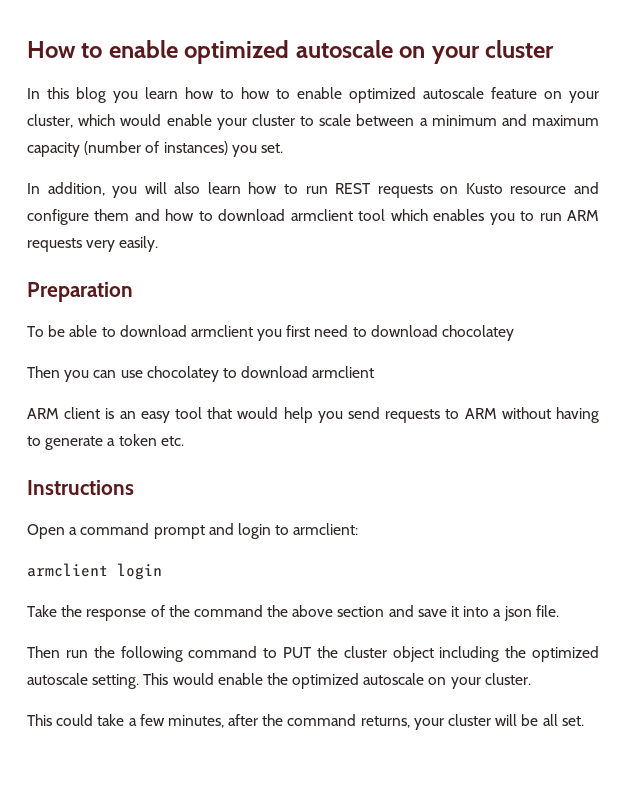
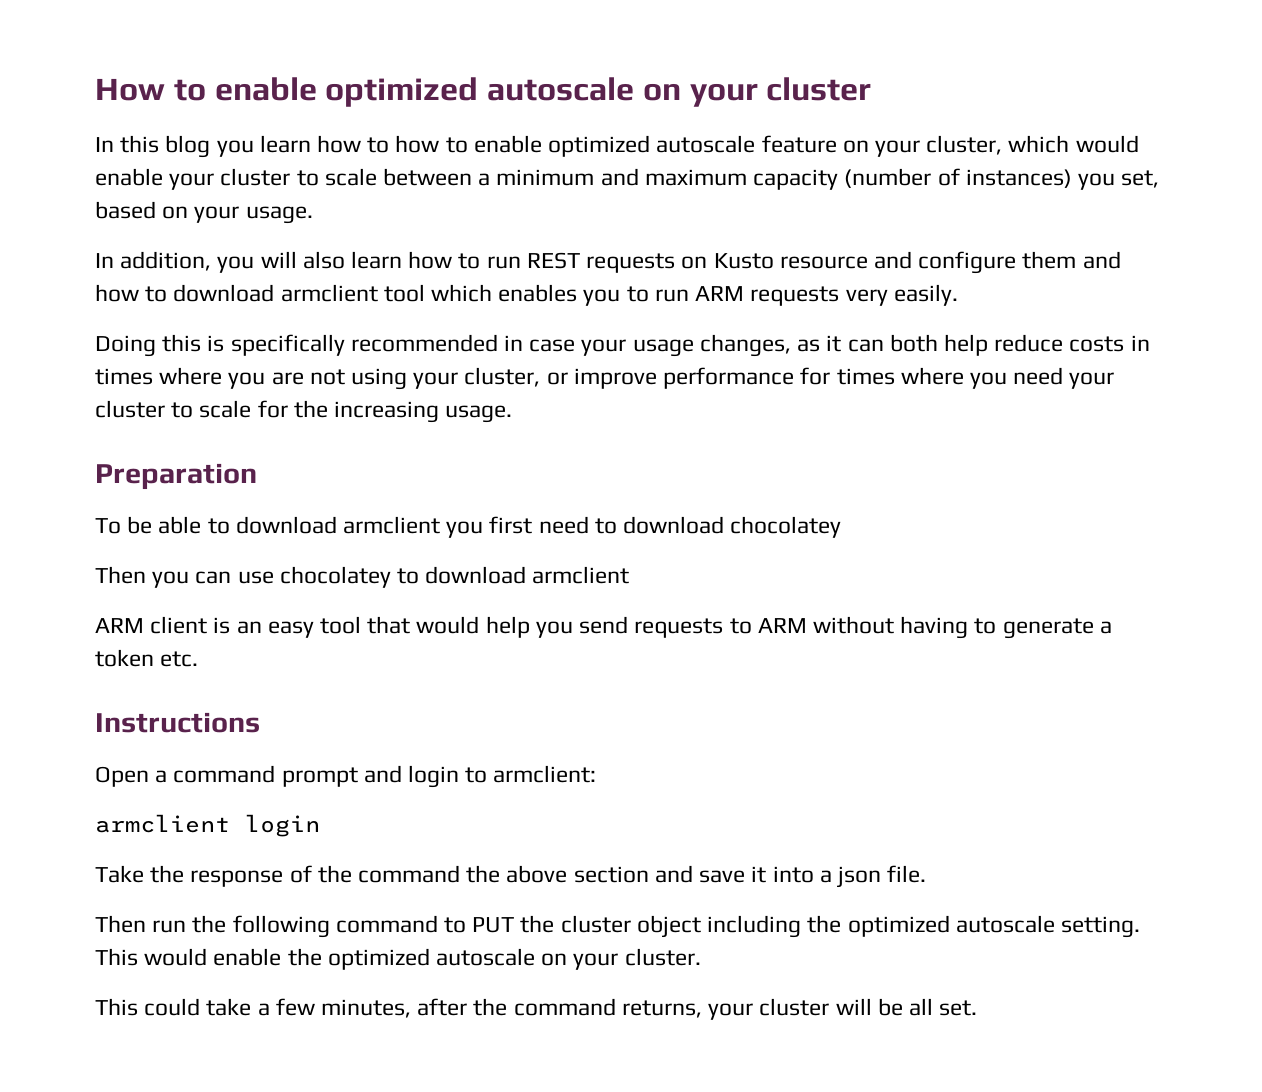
[260,143,283,153] set. -> [1121,170,1160,188] [95,201,313,224] set, based on your usage.
(159, 244) none -> [95,334,1150,357] [95,367,1115,390] [95,400,513,423] // Doing this is specifically recommended in case your usage changes, as it can both help reduce costs in times where you are not using your cluster, or improve performance for times where you need your cluster to scale for the increasing usage.

